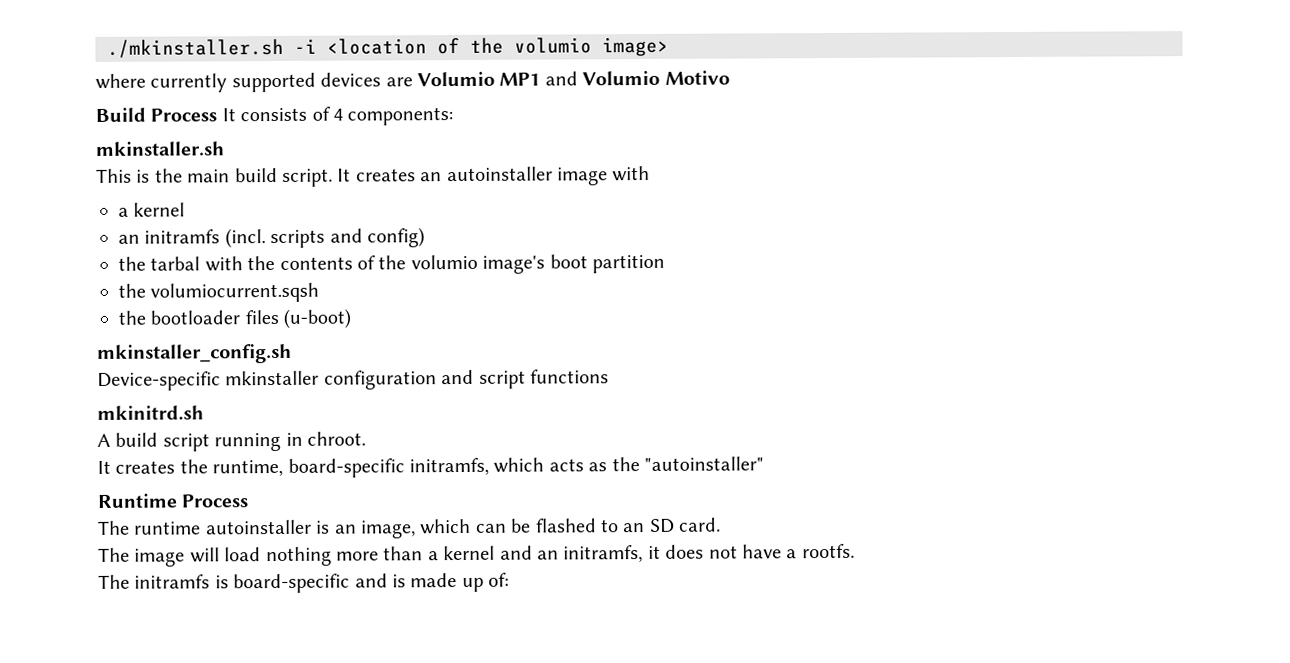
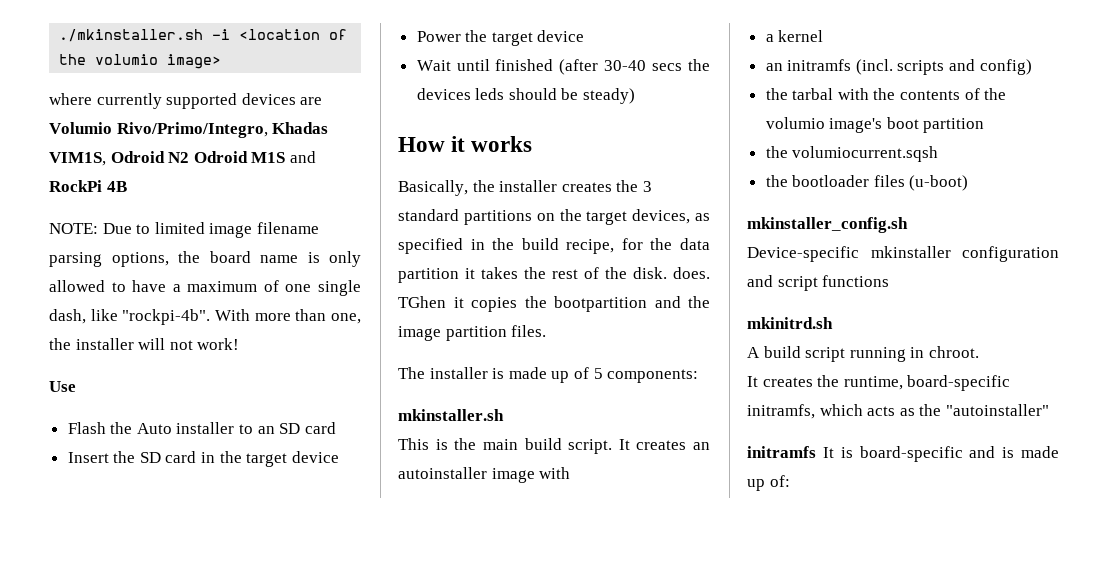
[499,70,730,86] [95,106,343,122] MP1 and Volumio Motivo // Build Process It consists of 4 -> [116,122,329,138] [49,151,316,166] [49,180,127,192] [49,222,319,238] [49,251,361,267] [49,280,361,296] [49,309,361,325] [49,338,240,350] [49,381,76,392] [67,422,336,434] [67,451,339,467] [416,30,585,46] [416,59,710,75] [416,88,636,104] [398,136,533,152] [398,180,652,196] [398,209,710,225] [398,238,710,254] [398,267,710,283] [398,296,710,312] [398,325,547,341] [398,367,603,383] Rivo/Primo/Integro, Khadas VIM1S, Odroid N2 Odroid M1S and RockPi 4B // NOTE: Due to limited image filename parsing options, the board name is only allowed to have a maximum of one single dash, like "rockpi-4b". With more than one, the installer will not work! // Use // Flash the Auto installer to an SD card // Insert the SD card in the target device // Power the target device // Wait until finished (after 30-40 secs the devices leds should be steady) // How it works // Basically, the installer creates the 3 standard partitions on the target devices, as specified in the build recipe, for the data partition it takes the rest of the disk. does. TGhen it copies the bootpartition and the image partition files. // The installer is made up of 5
[97,493,249,508] [98,517,722,539] [98,543,855,567] [98,574,211,589] Runtime Process // The runtime autoinstaller is an image, which can be flashed to an SD card. // The image will load nothing more than a kernel and an initramfs, it does not have a rootfs. // The initramfs -> [747,446,834,458] initramfs It

